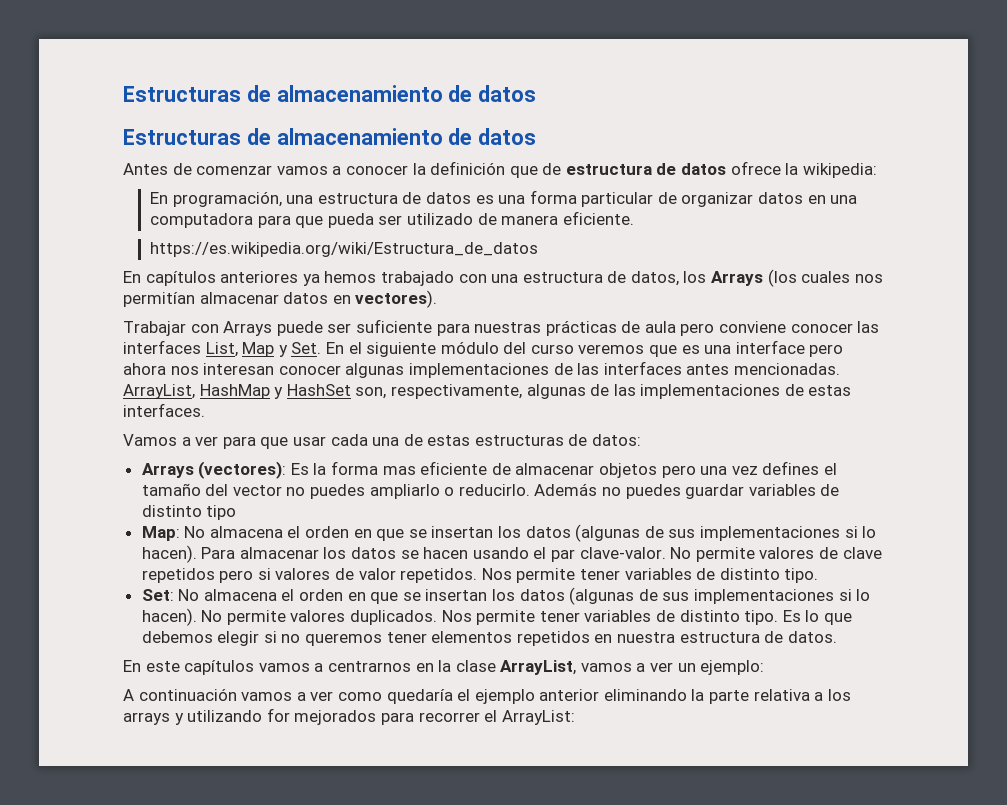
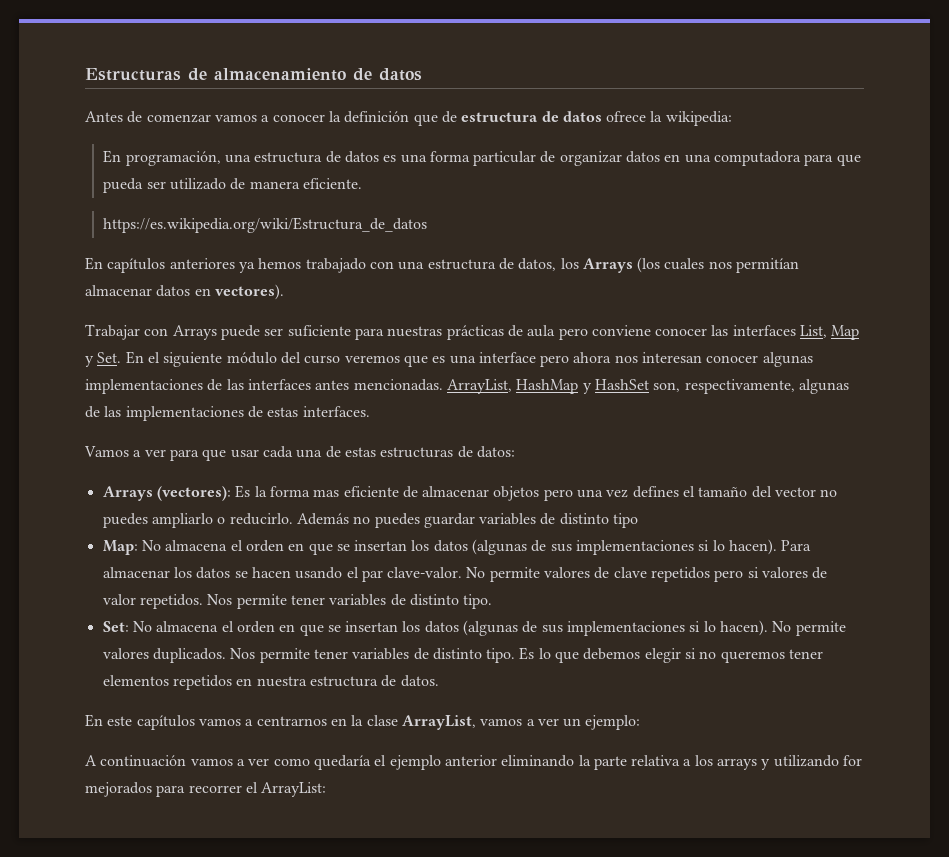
[123,85,537,102] [123,128,537,145] Estructuras de almacenamiento de datos // Estructuras de almacenamiento de datos -> [85,68,422,81] Estructuras de almacenamiento de datos

